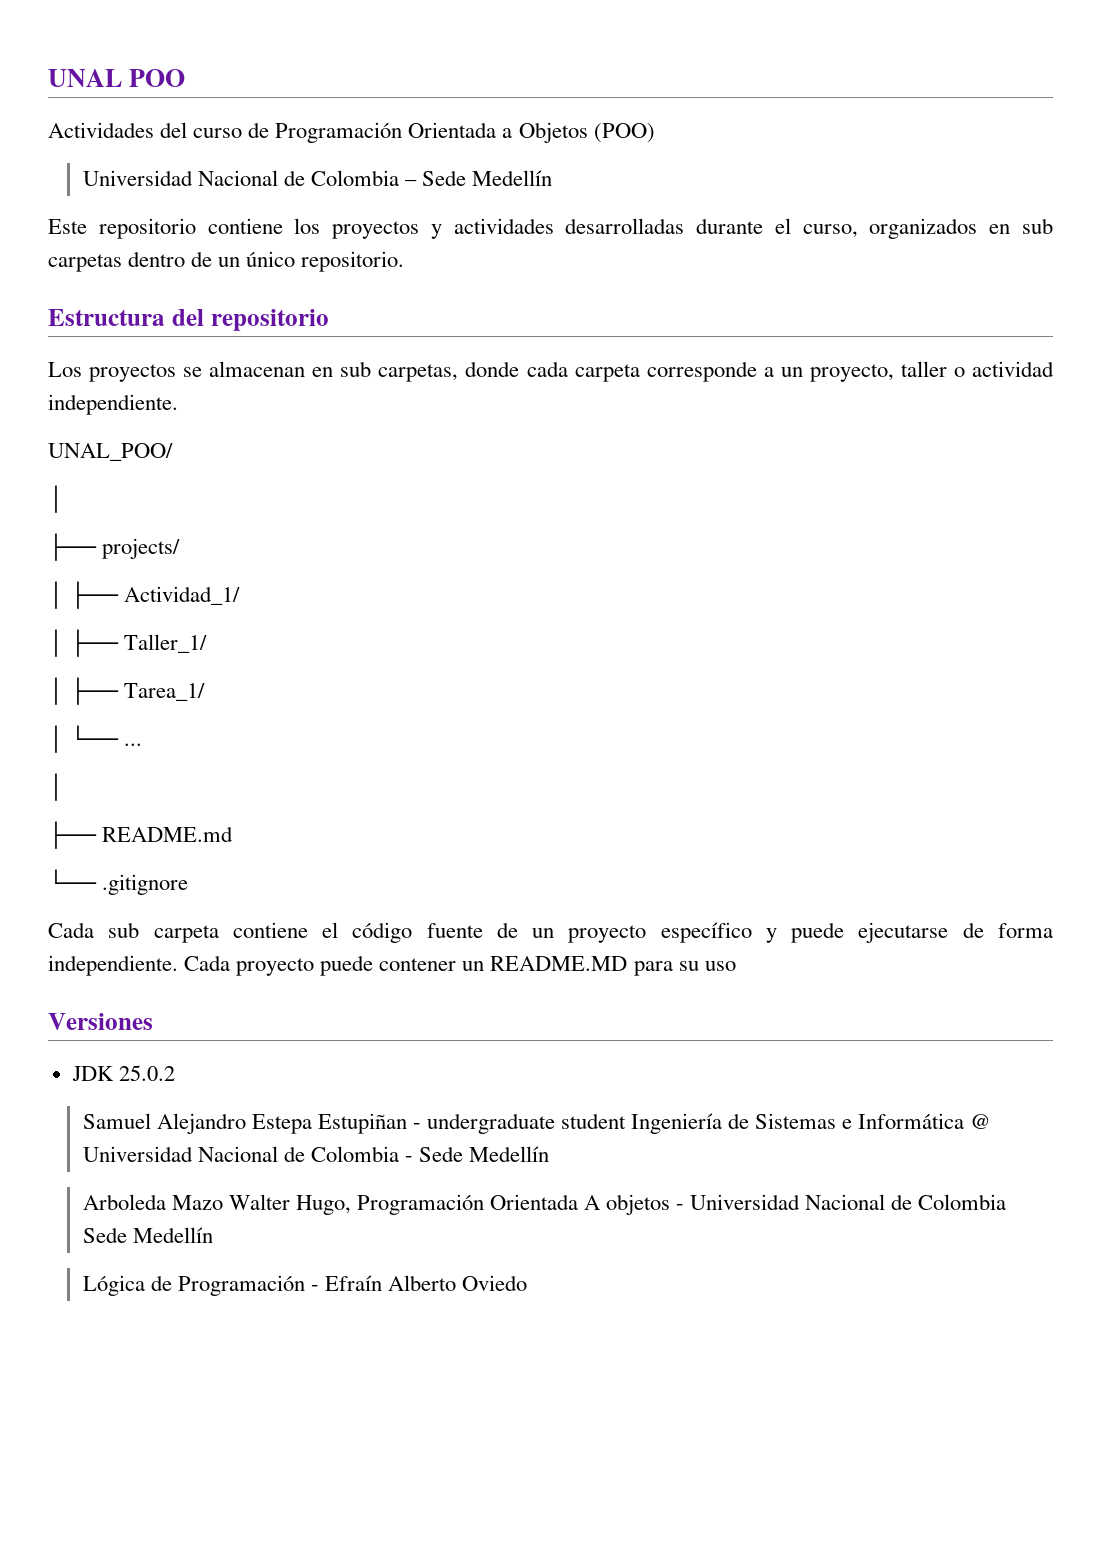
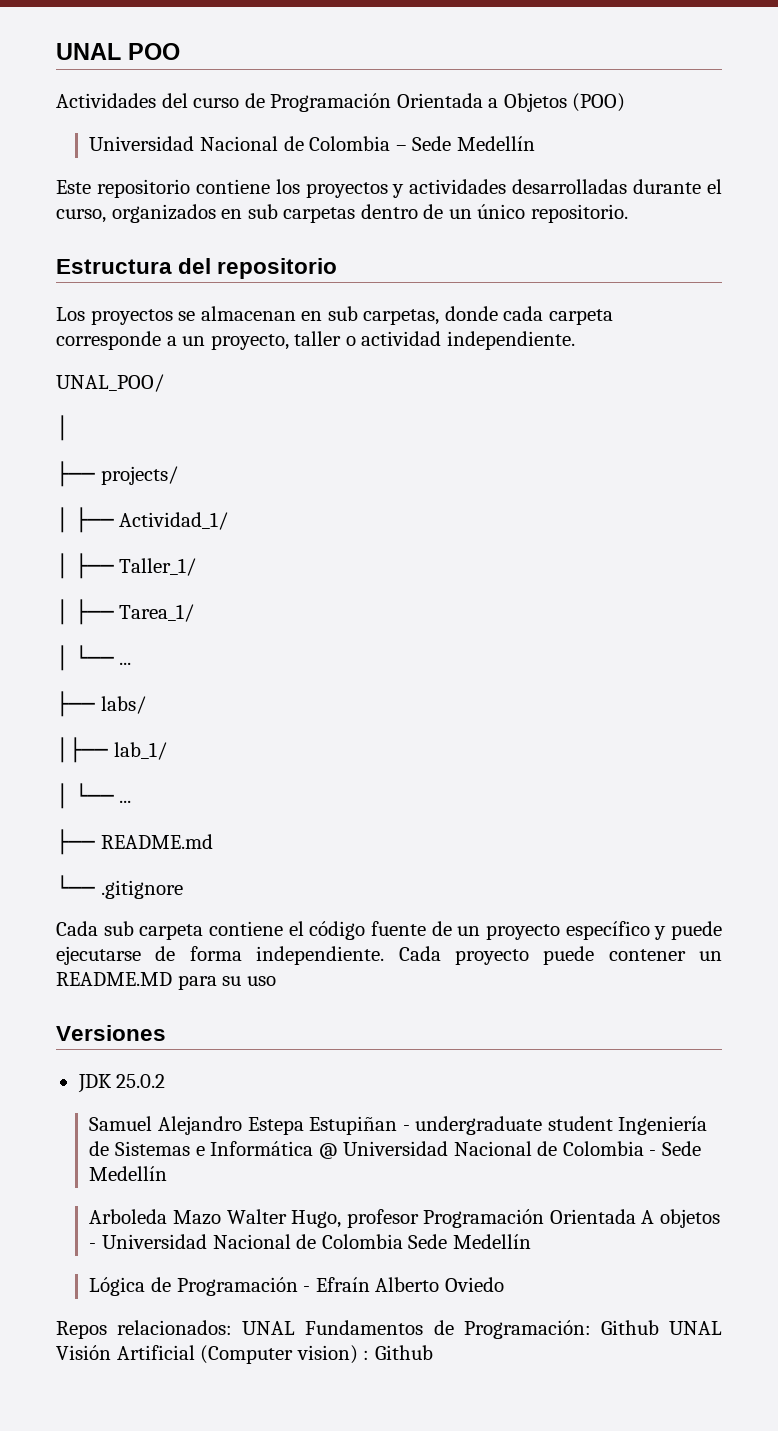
[48,773,64,801] // │ -> [56,691,146,717] [56,737,167,763] [56,783,132,809] // ├── labs/ // │├── lab_1/ // │ └── ...
(351, 1205) none -> [346,1209,419,1228] profesor
(528, 1283) none -> [56,1320,722,1339] [56,1345,433,1364] // Repos relacionados: UNAL Fundamentos de Programación: Github UNAL Visión Artificial (Computer vision) : Github

